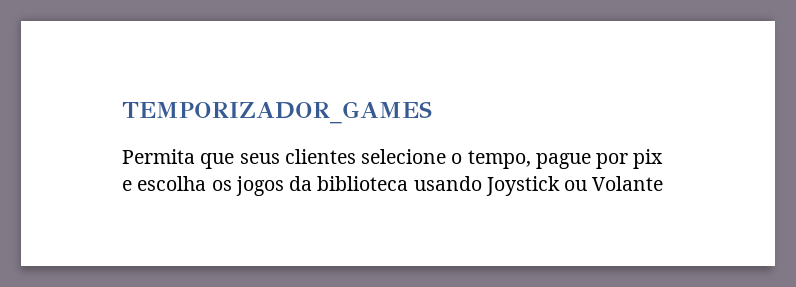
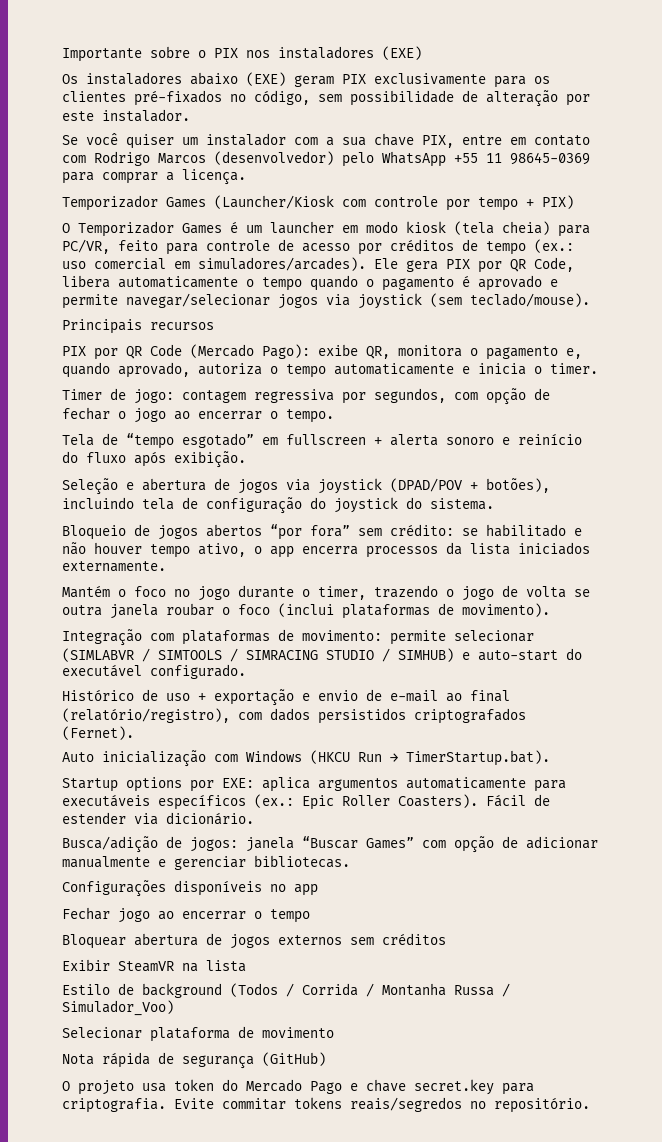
[122,101,432,124] [122,149,664,169] [122,176,664,196] TEMPORIZADOR_GAMES // Permita que seus clientes selecione o tempo, pague por pix e escolha os jogos da biblioteca usando Joystick ou Volante -> [62,46,422,62] [62,72,550,88] [62,90,590,107] [62,109,190,122] [62,133,590,149] [62,151,590,167] [62,169,246,185] [62,195,574,211] [62,221,590,237] [62,239,574,255] [62,257,574,273] [62,275,558,291] [62,293,590,309] [62,319,214,334] [62,344,582,360] [62,362,598,378] [62,388,550,405] [62,407,334,423] [62,433,582,449] [62,451,246,468] [62,478,550,495] [62,497,494,514] [62,524,582,540] [62,542,590,558] [62,561,166,572] [62,585,590,601] [62,603,550,619] [62,629,534,646] [62,648,582,662] [62,664,246,679] [62,689,510,706] [62,708,526,724] [62,726,134,740] [62,750,550,767] [62,777,566,792] [62,794,550,810] [62,812,254,825] [62,836,598,853] [62,855,350,870] [62,880,318,897] [62,907,310,923] [62,933,446,949] [62,959,246,972] [62,983,510,998] [62,1000,174,1016] [62,1026,334,1042] [62,1052,326,1069] [62,1079,534,1095] [62,1097,590,1113] Importante sobre o PIX nos instaladores (EXE) // Os instaladores abaixo (EXE) geram PIX exclusivamente para os clientes pré-fixados no código, sem possibilidade de alteração por este instalador. // Se você quiser um instalador com a sua chave PIX, entre em contato com Rodrigo Marcos (desenvolvedor) pelo WhatsApp +55 11 98645-0369 para comprar a licença. // Temporizador Games (Launcher/Kiosk com controle por tempo + PIX) // O Temporizador Games é um launcher em modo kiosk (tela cheia) para PC/VR, feito para controle de acesso por créditos de tempo (ex.: uso comercial em simuladores/arcades). Ele gera PIX por QR Code, libera automaticamente o tempo quando o pagamento é aprovado e permite navegar/selecionar jogos via joystick (sem teclado/mouse). // Principais recursos // PIX por QR Code (Mercado Pago): exibe QR, monitora o pagamento e, quando aprovado, autoriza o tempo automaticamente e inicia o timer. // Timer de jogo: contagem regressiva por segundos, com opção de fechar o jogo ao encerrar o tempo. // Tela de “tempo esgotado” em fullscreen + alerta sonoro e reinício do fluxo após exibição. // Seleção e abertura de jogos via joystick (DPAD/POV + botões), incluindo tela de configuração do joystick do sistema. // Bloqueio de jogos abertos “por fora” sem crédito: se habilitado e não houver tempo ativo, o app encerra processos da lista iniciados externamente. // Mantém o foco no jogo durante o timer, trazendo o jogo de volta se outra janela roubar o foco (inclui plataformas de movimento). // Integração com plataformas de movimento: permite selecionar (SIMLABVR / SIMTOOLS / SIMRACING STUDIO / SIMHUB) e auto-start do executável configurado. // Histórico de uso + exportação e envio de e-mail ao final (relatório/registro), com dados persistidos criptografados (Fernet). // Auto inicialização com Windows (HKCU Run → TimerStartup.bat). // Startup options por EXE: aplica argumentos automaticamente para executáveis específicos (ex.: Epic Roller Coasters). Fácil de estender via dicionário. // Busca/adição de jogos: janela “Buscar Games” com opção de adicionar manualmente e gerenciar bibliotecas. // Configurações disponíveis no app // Fechar jogo ao encerrar o tempo // Bloquear abertura de jogos externos sem créditos // Exibir SteamVR na lista // Estilo de background (Todos / Corrida / Montanha Russa / Simulador_Voo) // Selecionar plataforma de movimento // Nota rápida de segurança (GitHub) // O projeto usa token do Mercado Pago e chave secret.key para criptografia. Evite commitar tokens reais/segredos no repositório.

